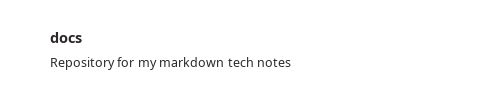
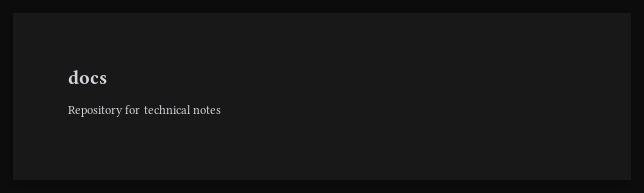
[137,57,254,70] my markdown tech -> [143,105,191,114] technical

